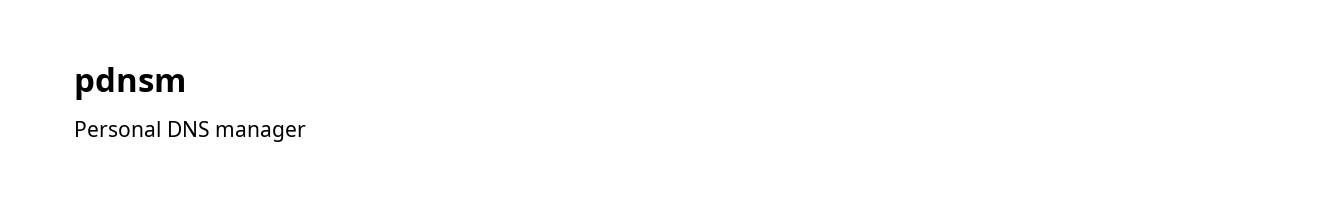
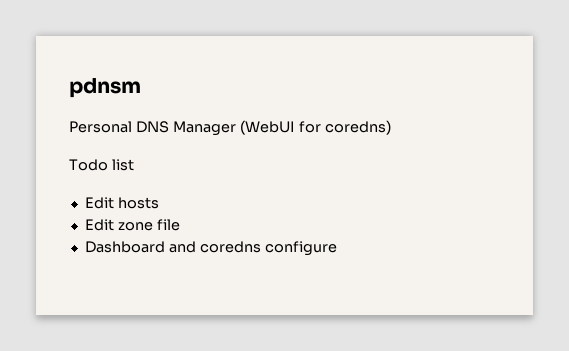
[215,125,307,142] manager -> [172,120,391,136] [69,159,134,171] [84,197,159,209] [84,219,180,231] [84,241,337,256] Manager (WebUI for coredns) // Todo list // Edit hosts // Edit zone file // Dashboard and coredns configure

